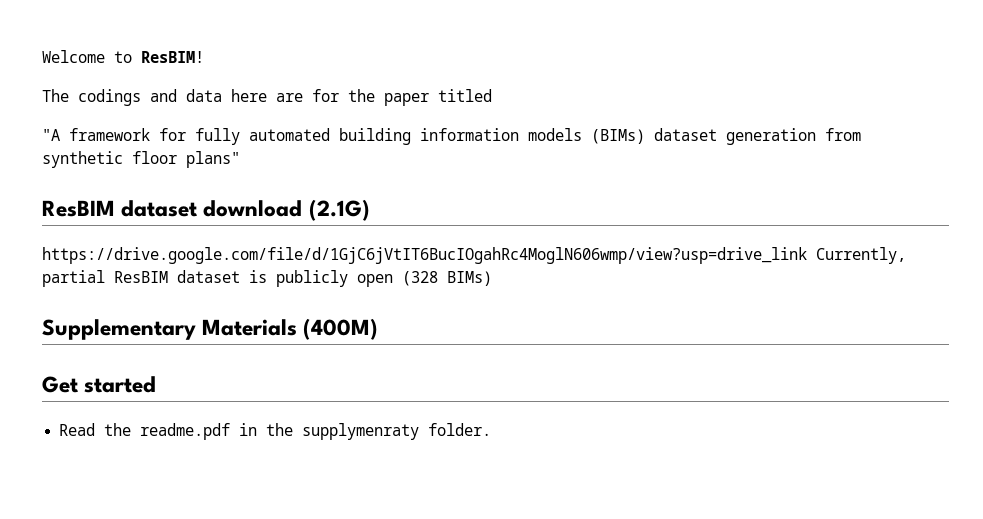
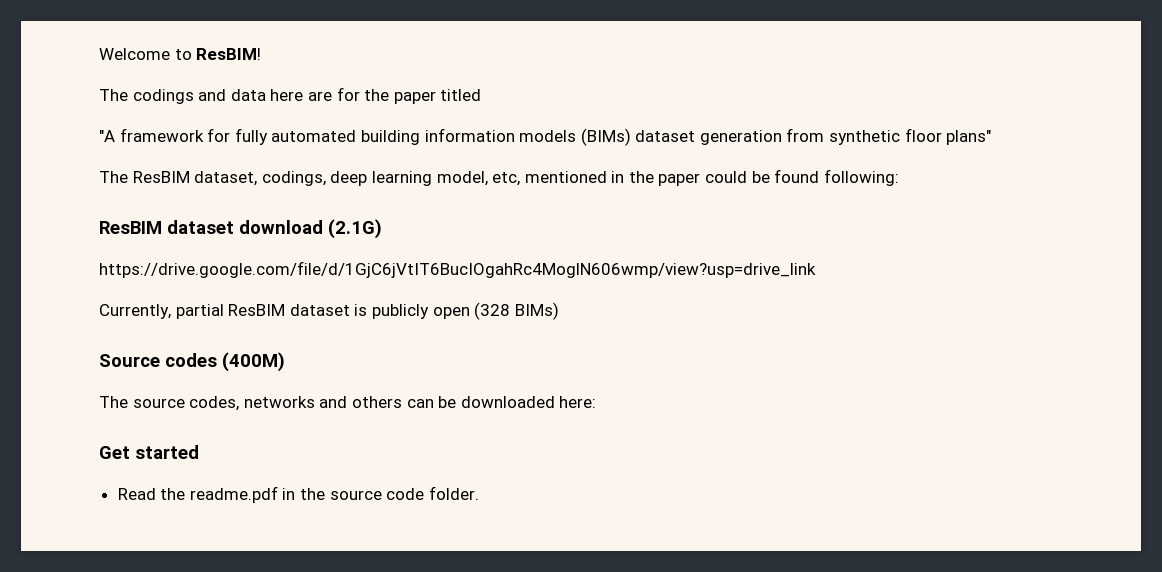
(240, 159) none -> [99,169,899,186] // The ResBIM dataset, codings, deep learning model, etc, mentioned in the paper could be found following:
(807, 255) none -> (816, 269) //
[42,319,298,340] Supplementary Materials -> [99,353,217,367] Source codes
(379, 329) none -> [99,396,597,411] // The source codes, networks and others can be downloaded here:
[302,423,420,440] supplymenraty -> [329,488,425,500] source code

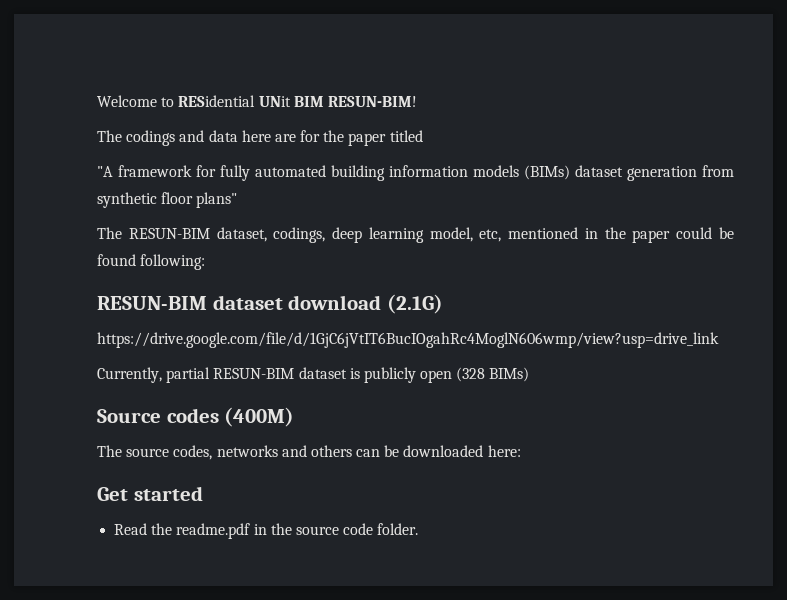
[196,48,262,60] ResBIM! -> [178,95,417,107] RESidential UNit BIM RESUN-BIM!
[132,171,190,183] ResBIM -> [128,228,210,239] RESUN-BIM
[99,221,162,234] ResBIM -> [97,296,207,310] RESUN-BIM
[228,304,286,316] ResBIM -> [213,368,295,379] RESUN-BIM

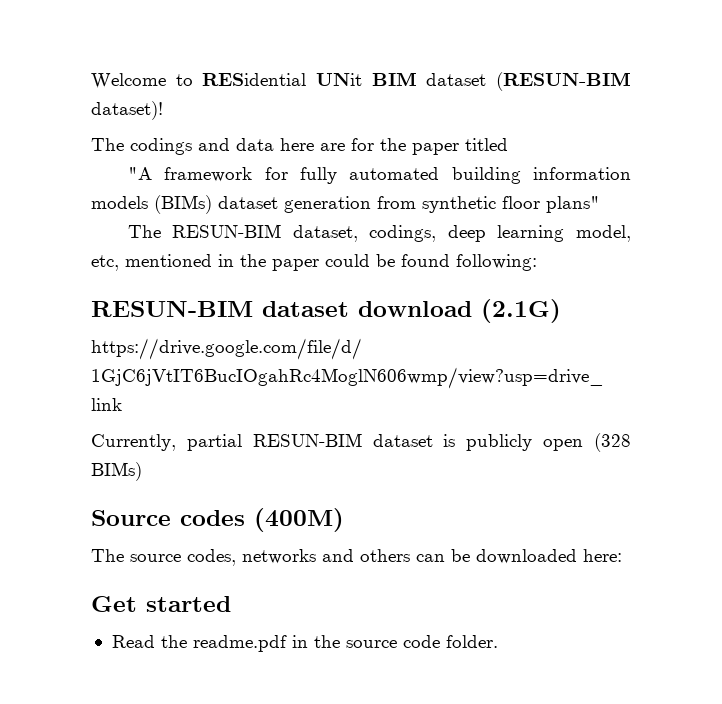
[327,96,417,107] RESUN-BIM! -> [426,72,631,91] [91,101,163,120] dataset (RESUN-BIM dataset)!

